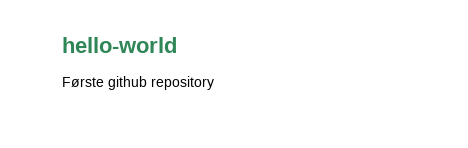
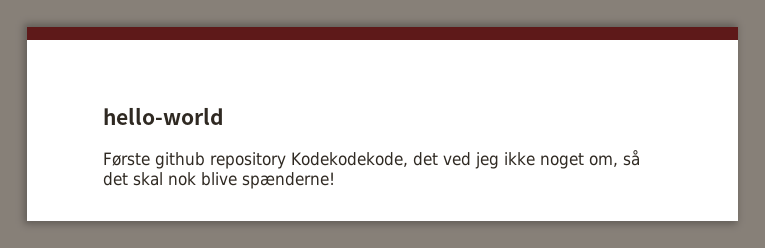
(214, 83) none -> [291,150,640,169] [103,172,335,189] Kodekodekode, det ved jeg ikke noget om, så det skal nok blive spænderne!

